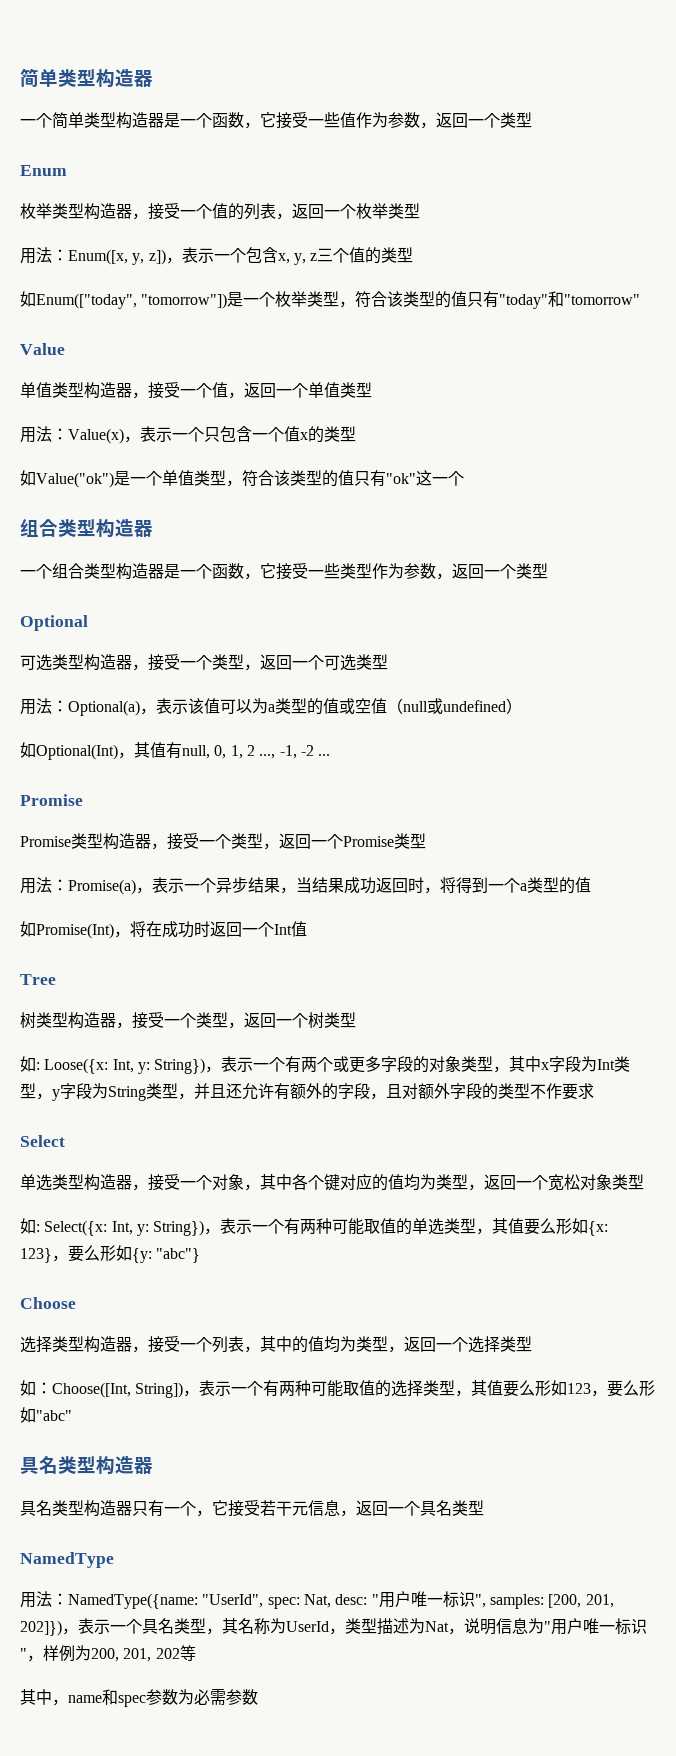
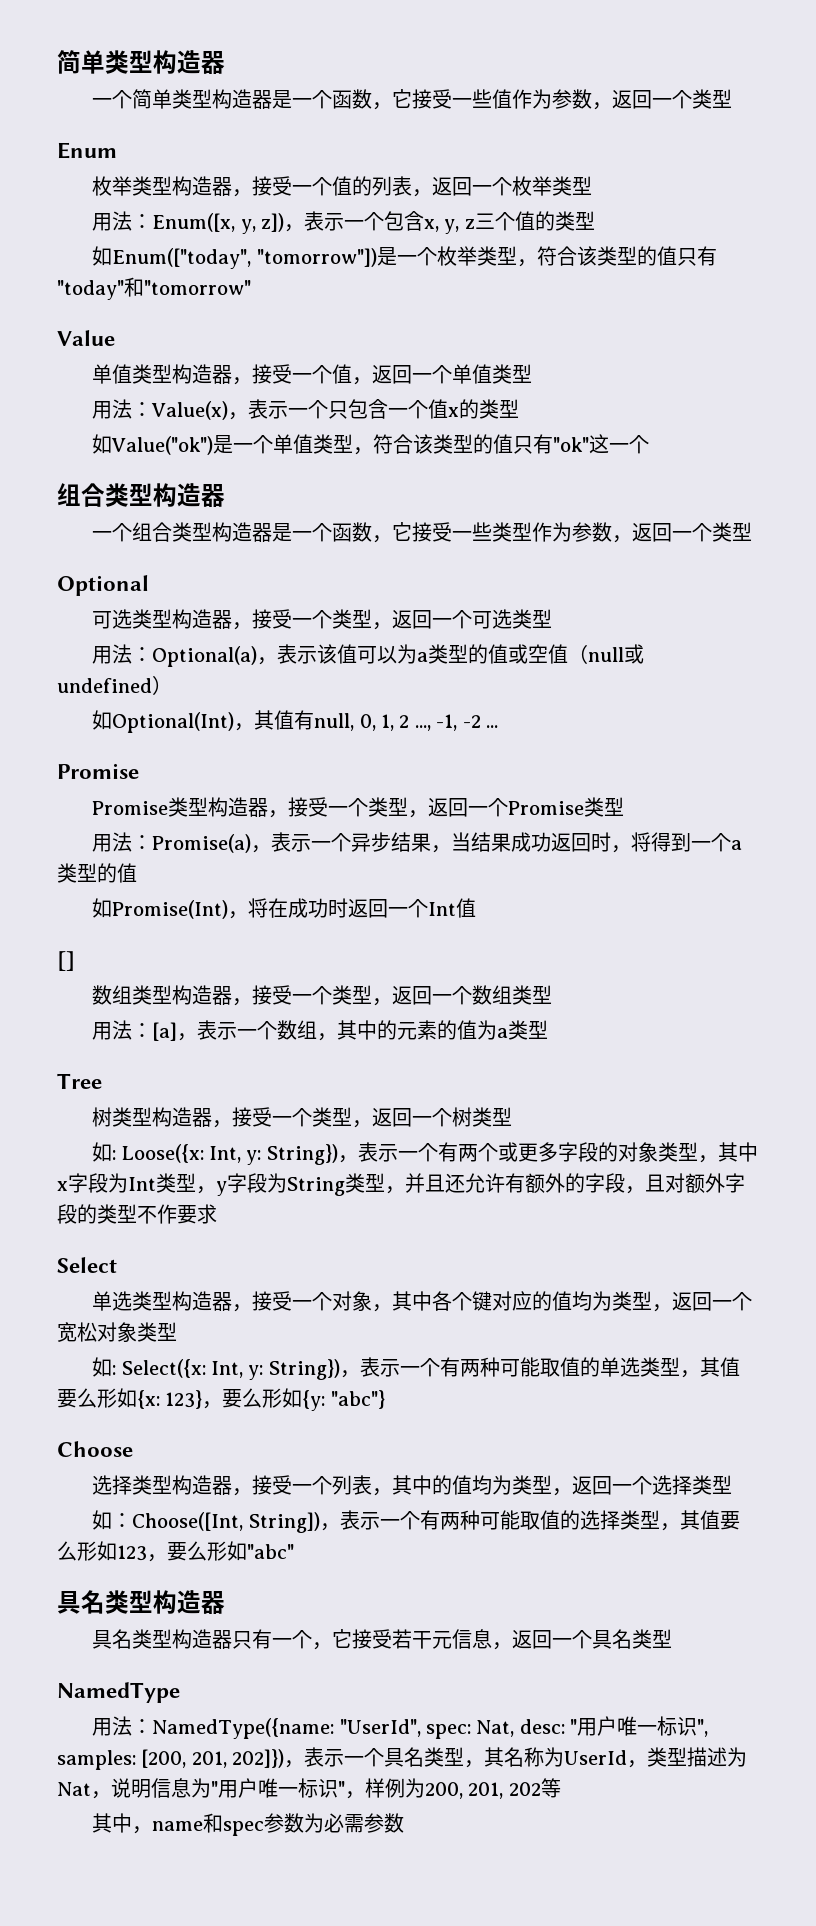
(307, 929) none -> [57,951,75,971] [92,985,553,1006] [92,1020,549,1041] // [] // 数组类型构造器，接受一个类型，返回一个数组类型 // 用法：[a]，表示一个数组，其中的元素的值为a类型

